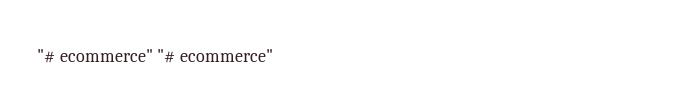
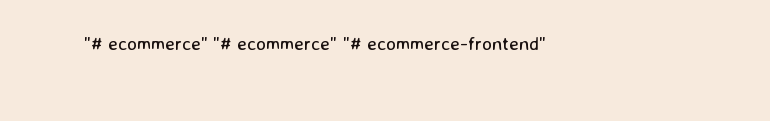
(274, 55) none -> [342,37,546,50] "# ecommerce-frontend"

